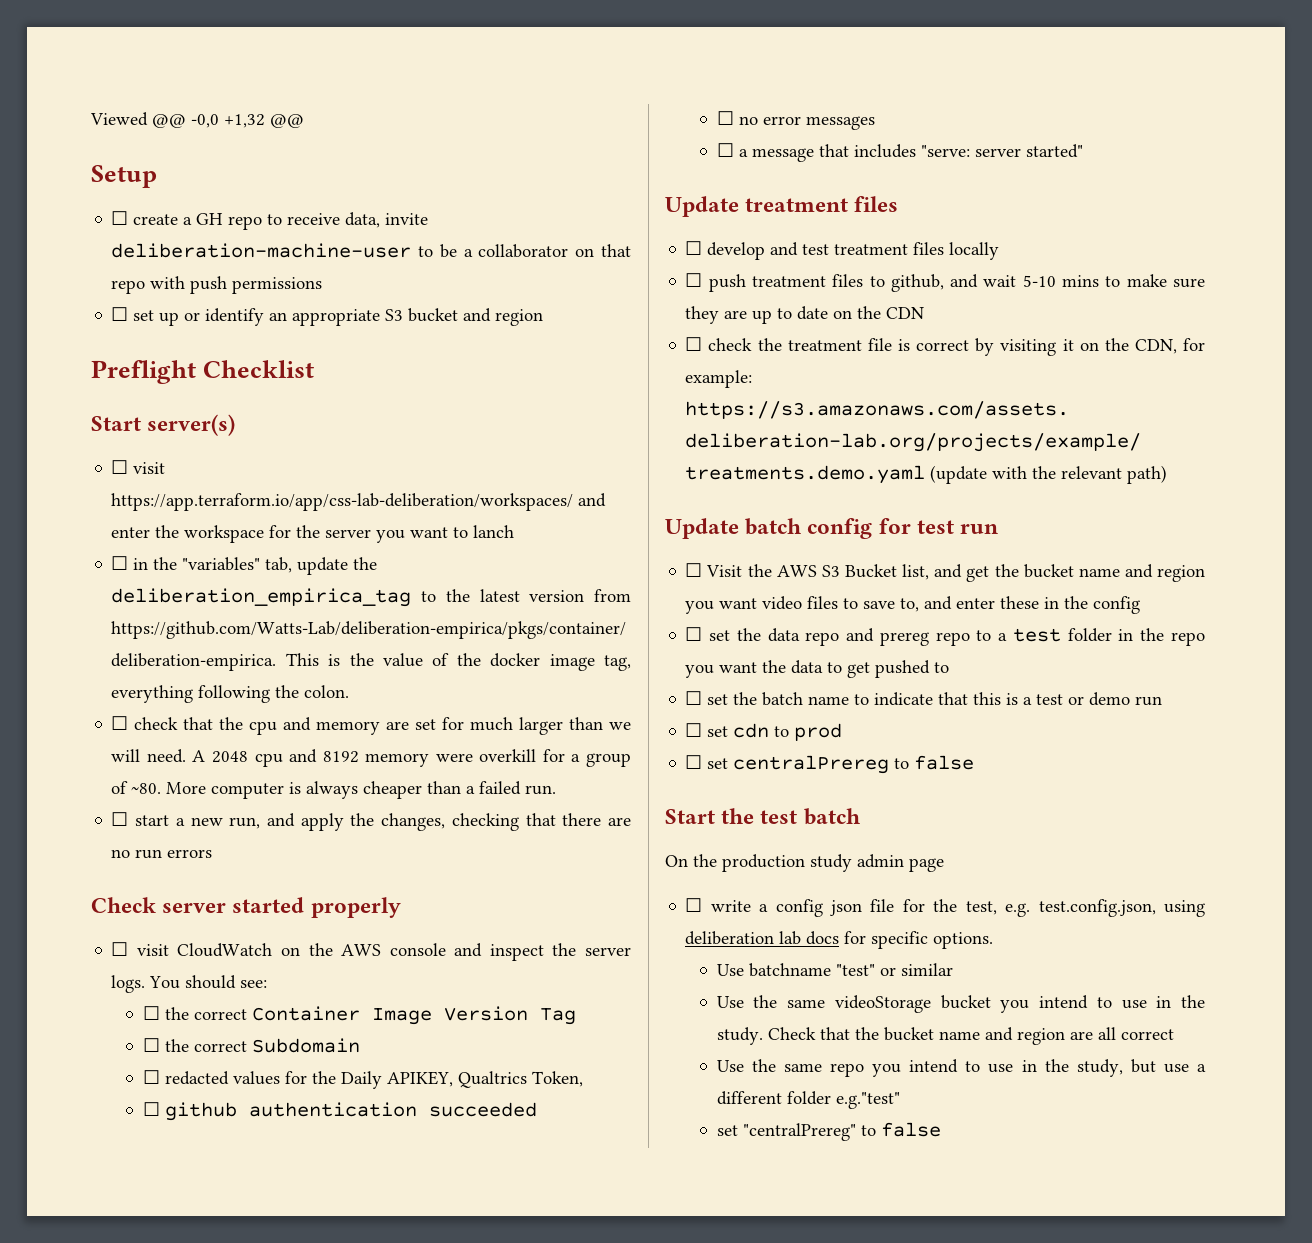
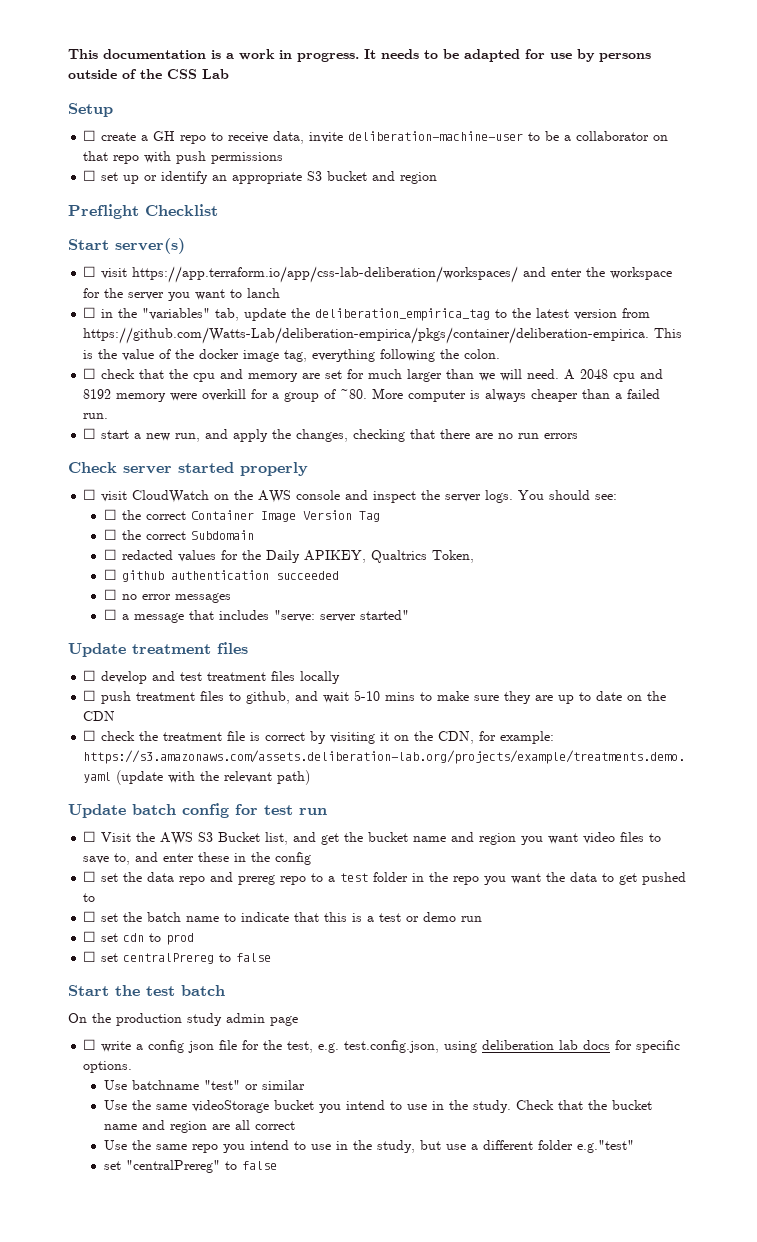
[90,112,304,128] Viewed @@ -0,0 +1,32 @@ -> [68,49,651,62] [68,69,229,79] This documentation is a work in progress. It needs to be adapted for use by persons outside of the CSS Lab

